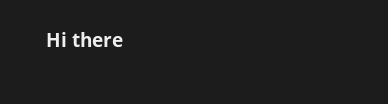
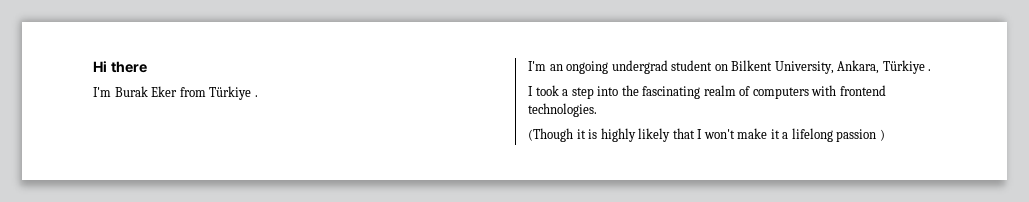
(123, 39) none -> [93,86,258,100] [528,60,932,74] [528,85,886,99] [528,103,597,117] [528,128,885,142] // I'm Burak Eker from Türkiye . // I'm an ongoing undergrad student on Bilkent University, Ankara, Türkiye . // I took a step into the fascinating realm of computers with frontend technologies. // (Though it is highly likely that I won't make it a lifelong passion )

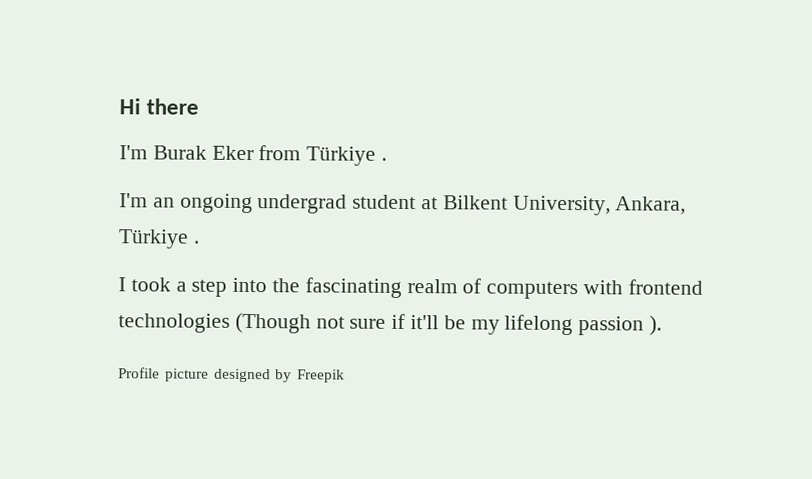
[714,64,728,71] on -> [421,197,439,210] at
[528,103,597,117] [528,128,885,142] technologies. // (Though it is highly likely that I won't make it a lifelong passion ) -> [118,312,663,336] [118,367,346,383] technologies (Though not sure if it'll be my lifelong passion ). // Profile picture designed by Freepik

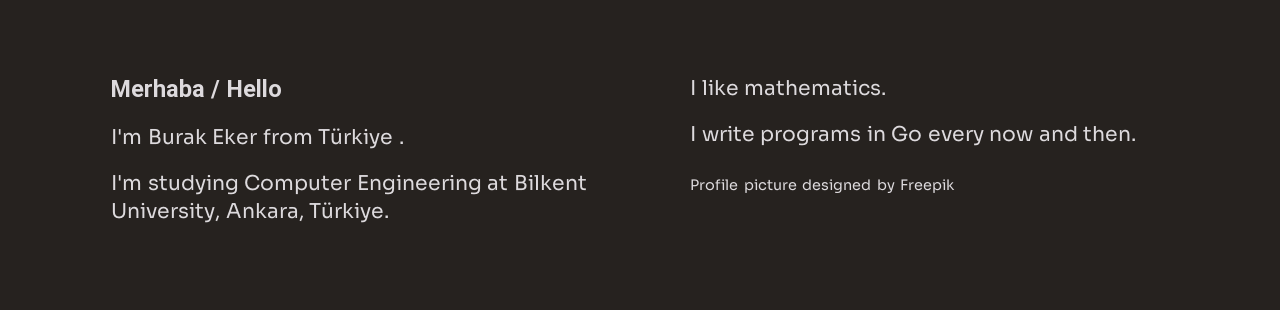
[119,98,200,115] Hi there -> [111,79,282,99] Merhaba / Hello
[152,193,417,214] an ongoing undergrad student -> [147,174,482,195] studying Computer Engineering
[118,229,199,249] [118,277,703,300] [118,312,663,336] Türkiye . // I took a step into the fascinating realm of computers with frontend technologies (Though not sure if it'll be my lifelong passion ). -> [309,202,390,223] [690,79,887,96] [690,125,1137,146] Türkiye. // I like mathematics. // I write programs in Go every now and then.

